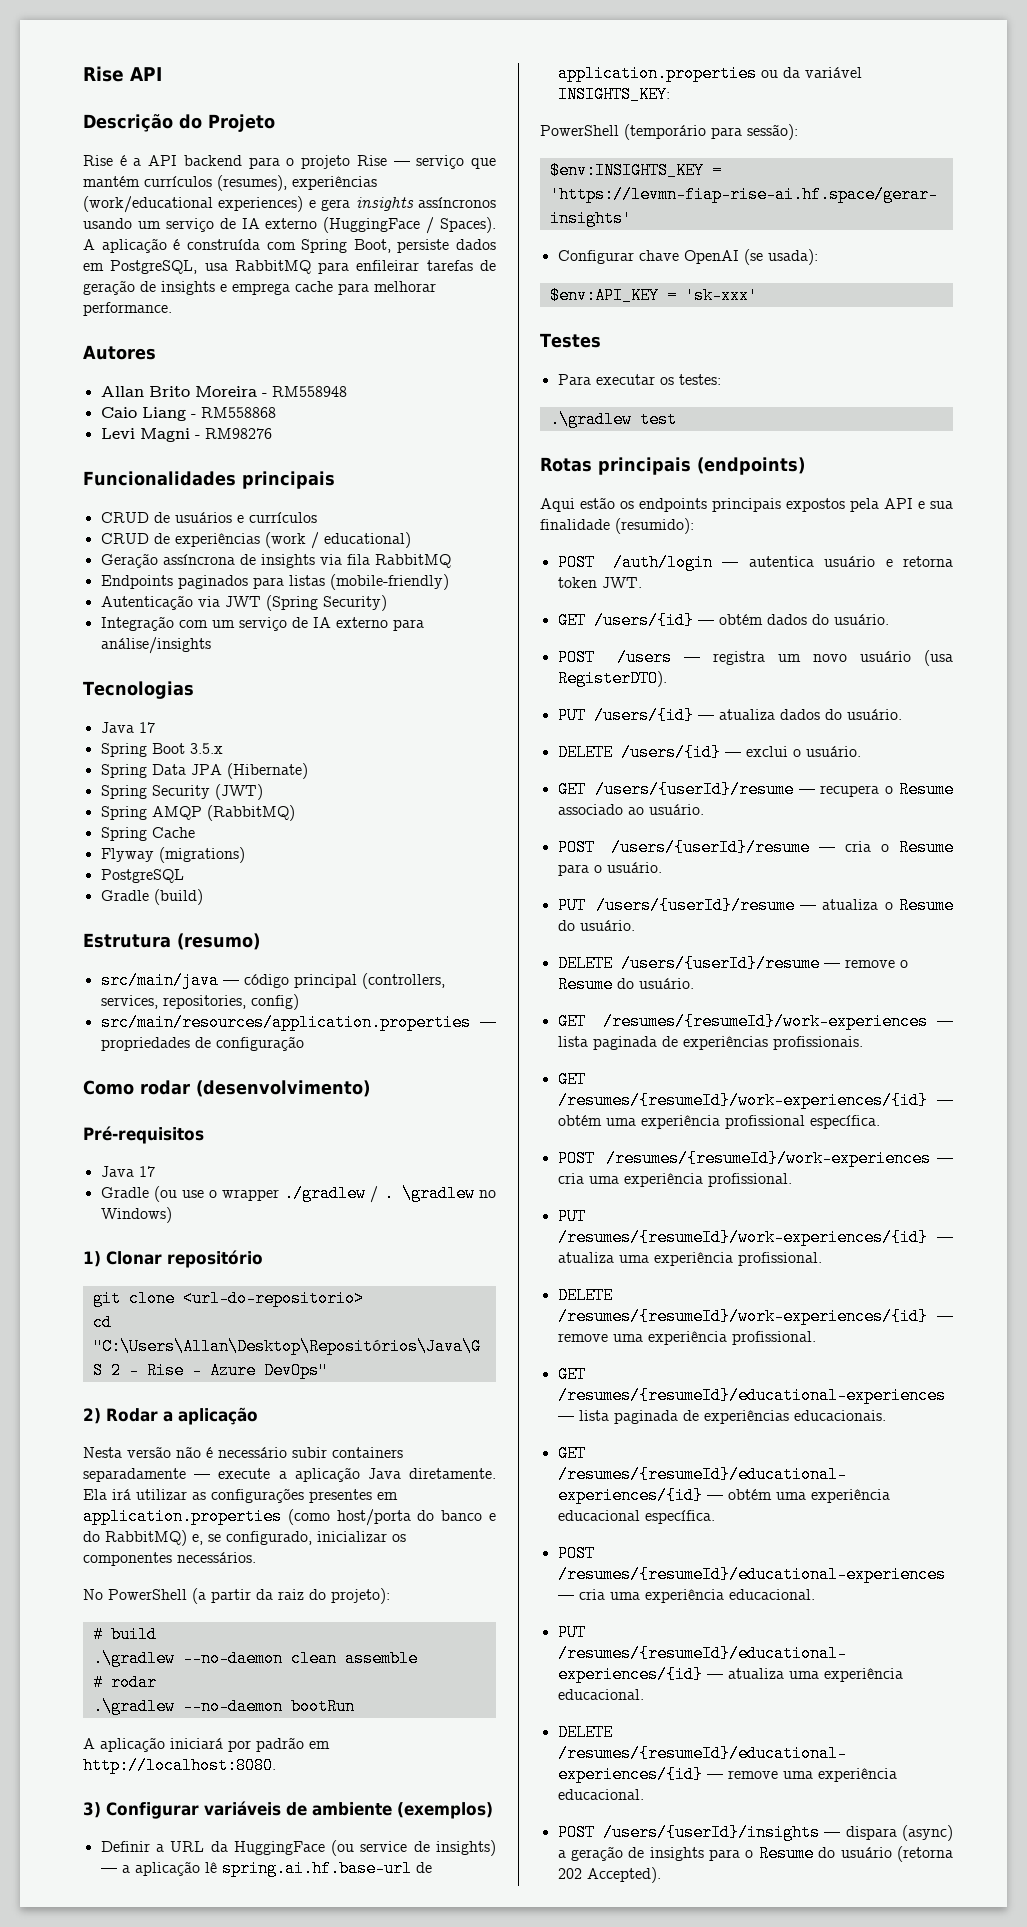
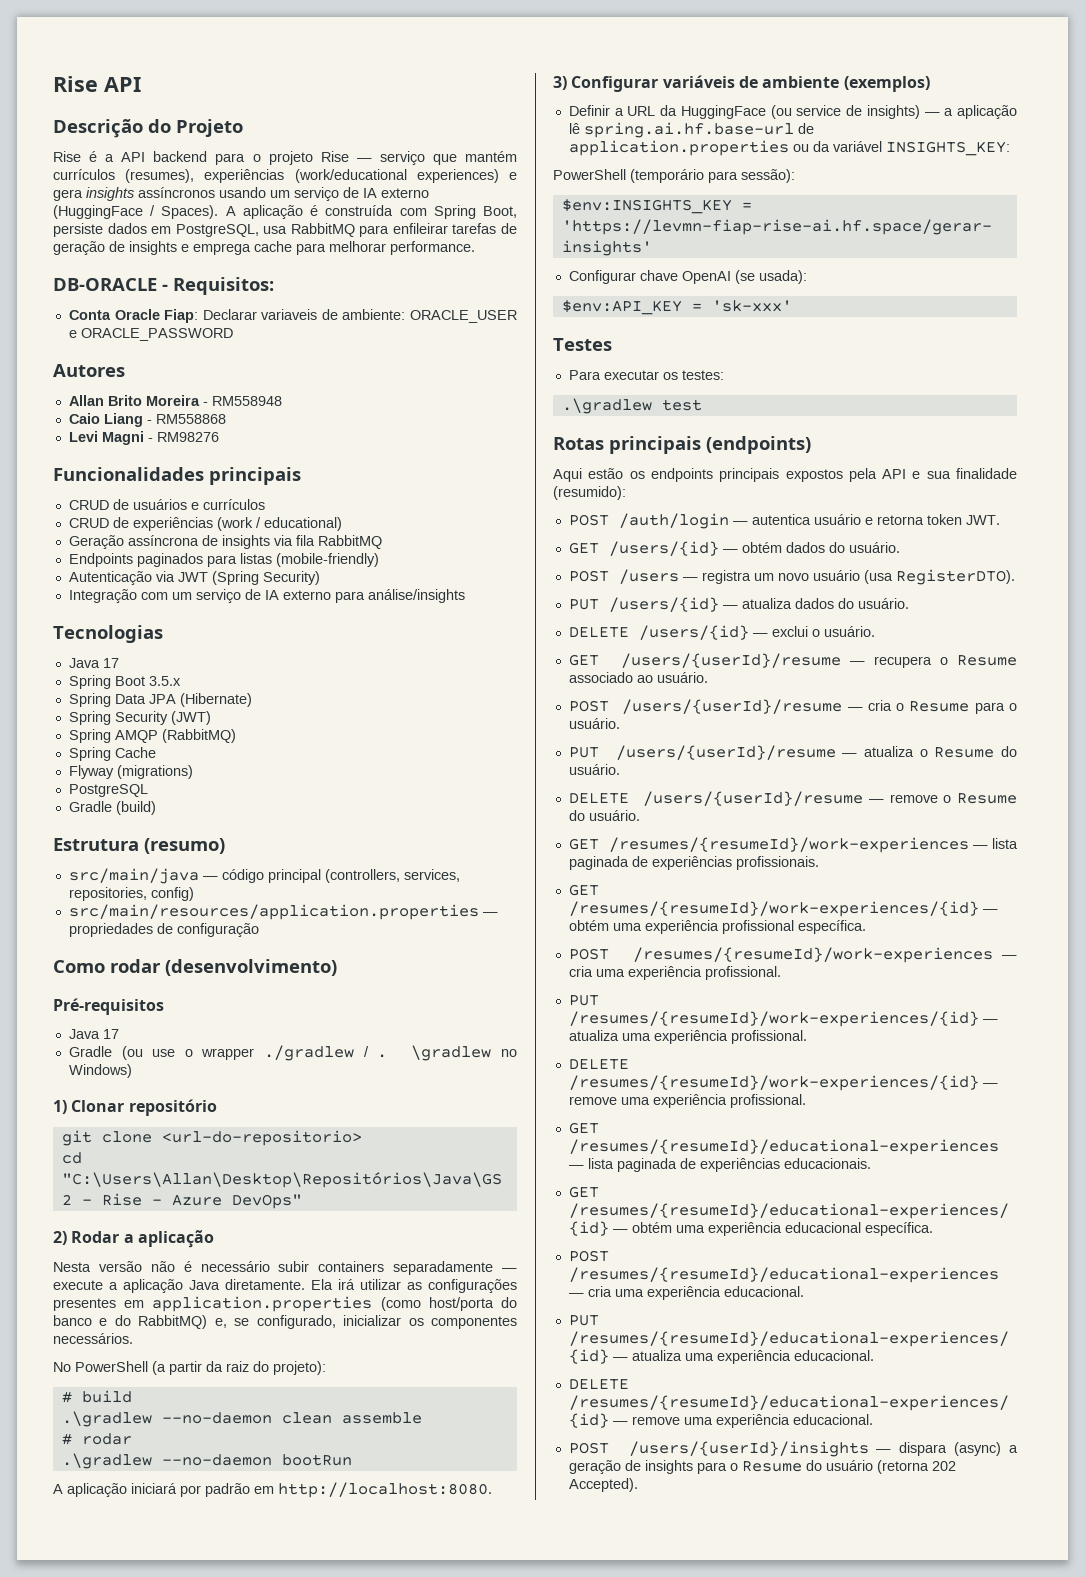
(172, 309) none -> [53,277,274,295] [68,309,517,323] [68,328,233,341] // DB-ORACLE - Requisitos: // Conta Oracle Fiap: Declarar variaveis de ambiente: ORACLE_USER e ORACLE_PASSWORD

